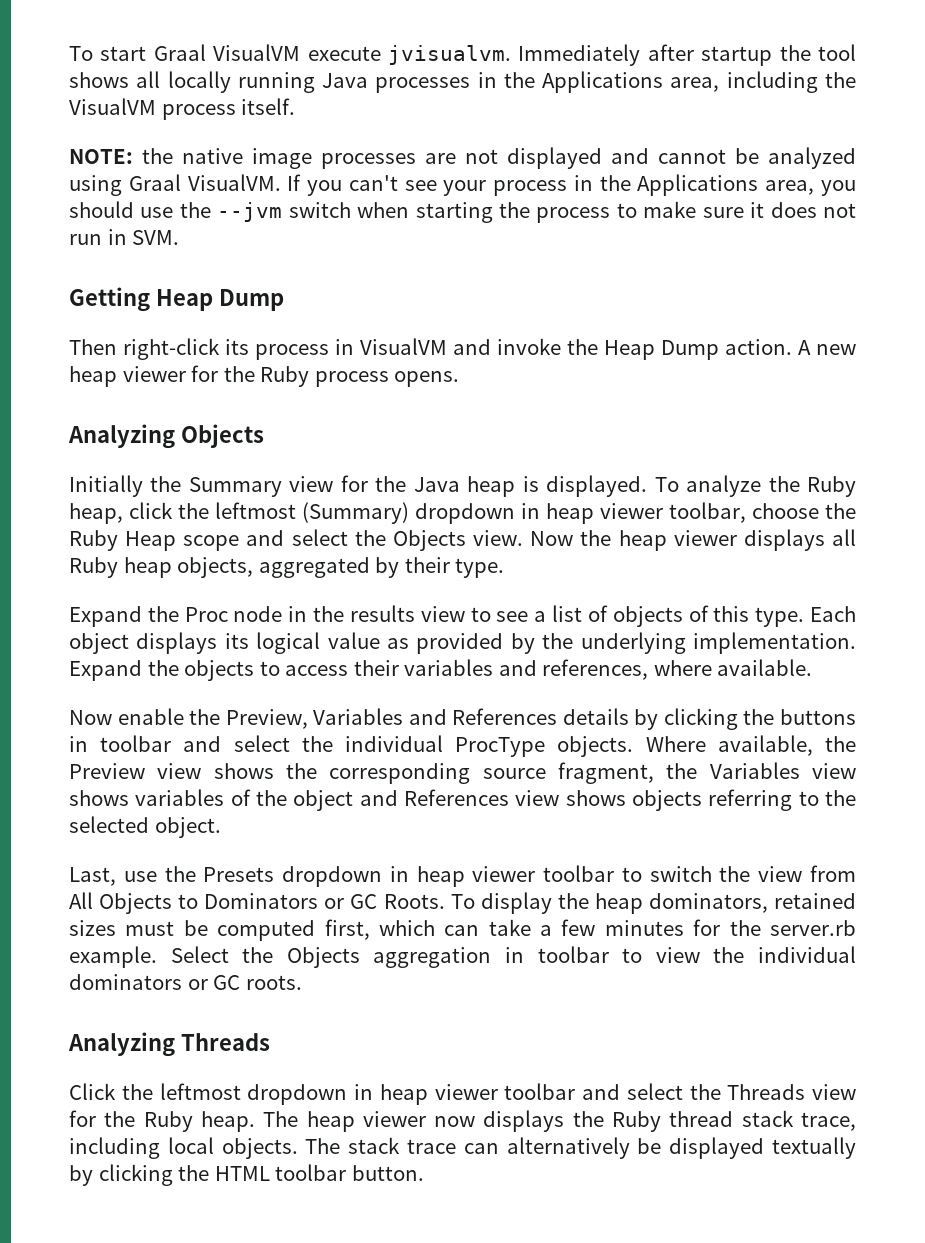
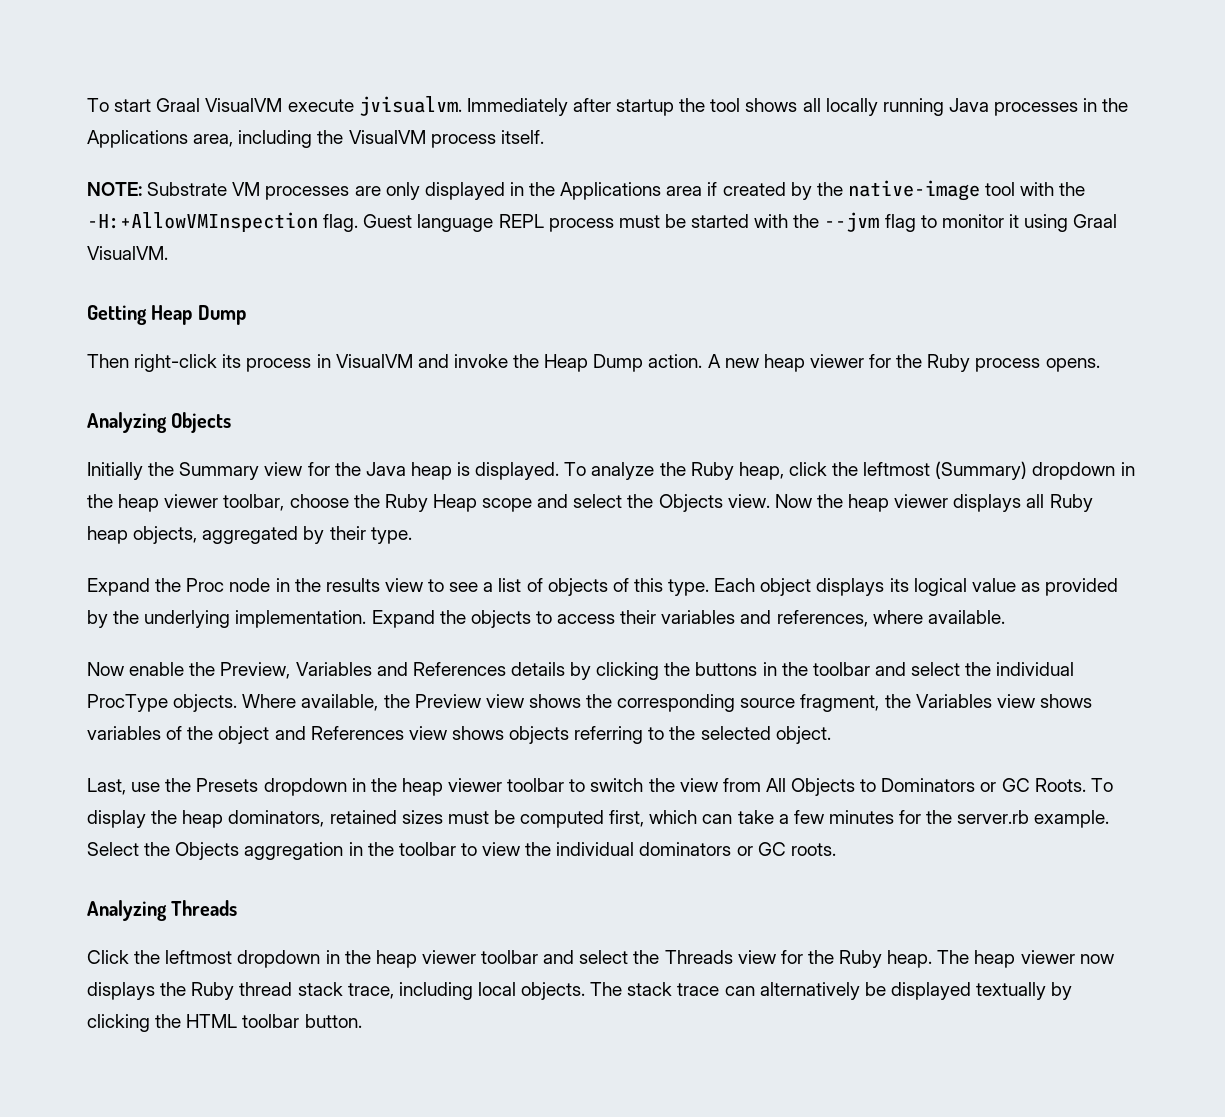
[142,147,856,169] [69,174,857,196] [69,201,857,223] [69,229,180,245] the native image processes are not displayed and cannot be analyzed using Graal VisualVM. If you can't see your process in the Applications area, you should use the --jvm switch when starting the process to make sure it does not run in SVM. -> [147,180,1086,201] [87,212,1118,232] [87,246,168,260] Substrate VM processes are only displayed in the Applications area if created by the native-image tool with the -H:+AllowVMInspection flag. Guest language REPL process must be started with the --jvm flag to monitor it using Graal VisualVM.
(540, 511) none -> [87,494,113,508] the
(88, 744) none -> [781,662,808,676] the
(409, 874) none -> [370,778,397,792] the
(524, 955) none -> [367,842,394,856] the
(373, 1092) none -> [344,950,371,964] the

